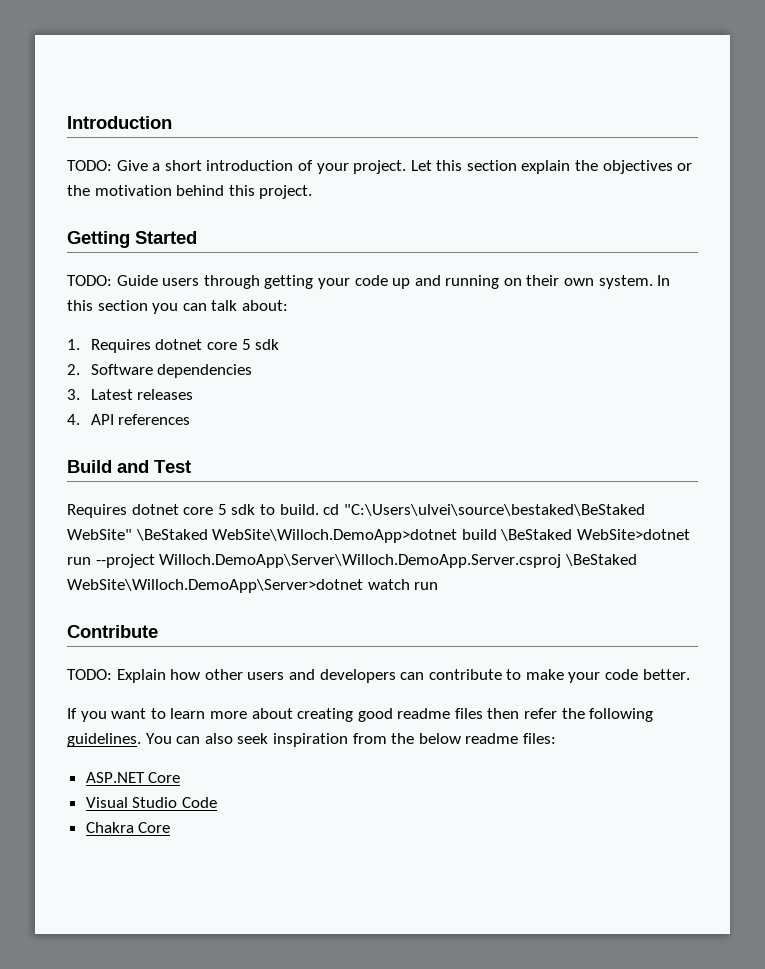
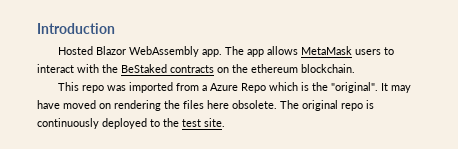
[67,160,693,174] [67,185,313,199] [67,231,197,248] [67,275,671,289] [67,300,288,314] [67,339,280,353] [67,364,253,378] [67,389,194,400] [67,414,191,425] [67,460,191,473] [67,504,645,518] [67,529,690,543] [67,554,637,568] [67,579,439,593] [67,625,158,638] [67,669,690,683] [67,708,654,722] [67,733,556,747] [85,772,181,783] [85,797,217,808] [85,822,171,833] TODO: Give a short introduction of your project. Let this section explain the objectives or the motivation behind this project. // Getting Started // TODO: Guide users through getting your code up and running on their own system. In this section you can talk about: // 1. Requires dotnet core 5 sdk // 2. Software dependencies // 3. Latest releases // 4. API references // Build and Test // Requires dotnet core 5 sdk to build. cd "C:\Users\ulvei\source\bestaked\BeStaked WebSite" \BeStaked WebSite\Willoch.DemoApp>dotnet build \BeStaked WebSite>dotnet run --project Willoch.DemoApp\Server\Willoch.DemoApp.Server.csproj \BeStaked WebSite\Willoch.DemoApp\Server>dotnet watch run // Contribute // TODO: Explain how other users and developers can contribute to make your code better. // If you want to learn more about creating good readme files then refer the following guidelines. You can also seek inspiration from the below readme files: // ASP.NET Core // Visual Studio Code // Chakra Core -> [57,46,394,57] [37,64,355,73] [57,82,411,93] [37,100,374,111] [37,118,225,129] Hosted Blazor WebAssembly app. The app allows MetaMask users to interact with the BeStaked contracts on the ethereum blockchain. // This repo was imported from a Azure Repo which is the "original". It may have moved on rendering the files here obsolete. The original repo is continuously deployed to the test site.

